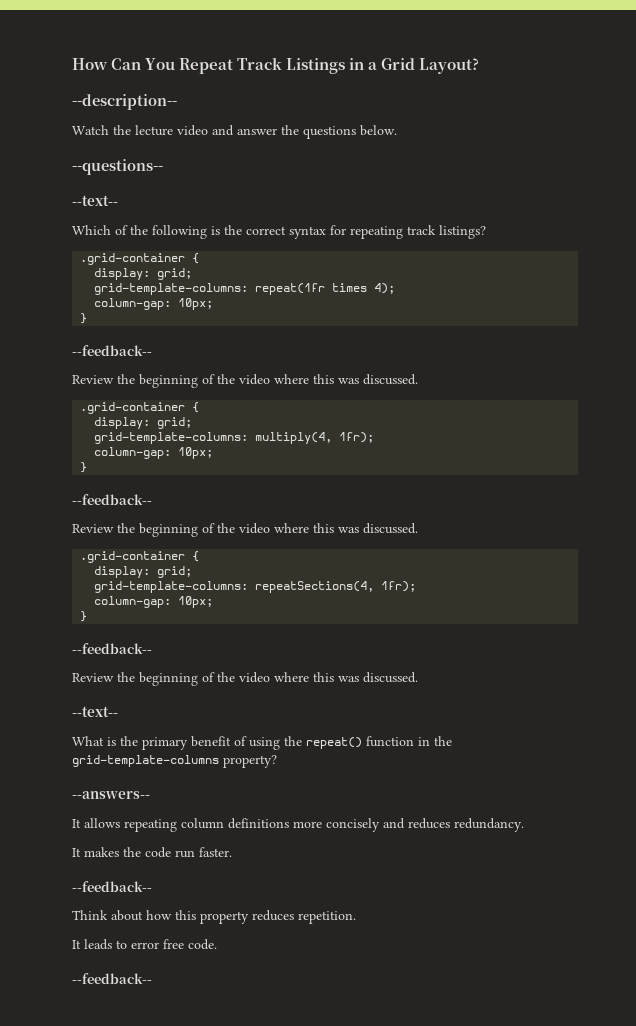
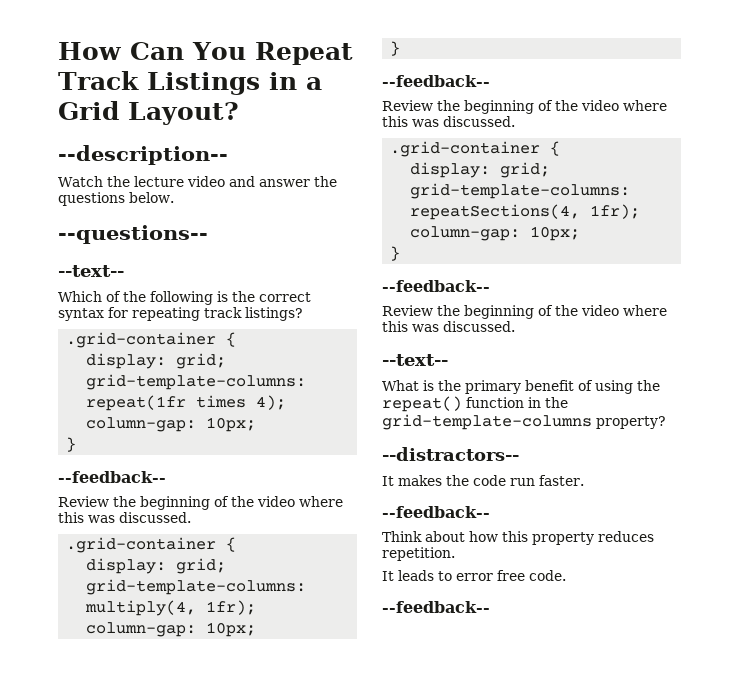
[72,791,150,799] [72,818,524,832] --answers-- // It allows repeating column definitions more concisely and reduces redundancy. -> [382,447,519,461] --distractors--

